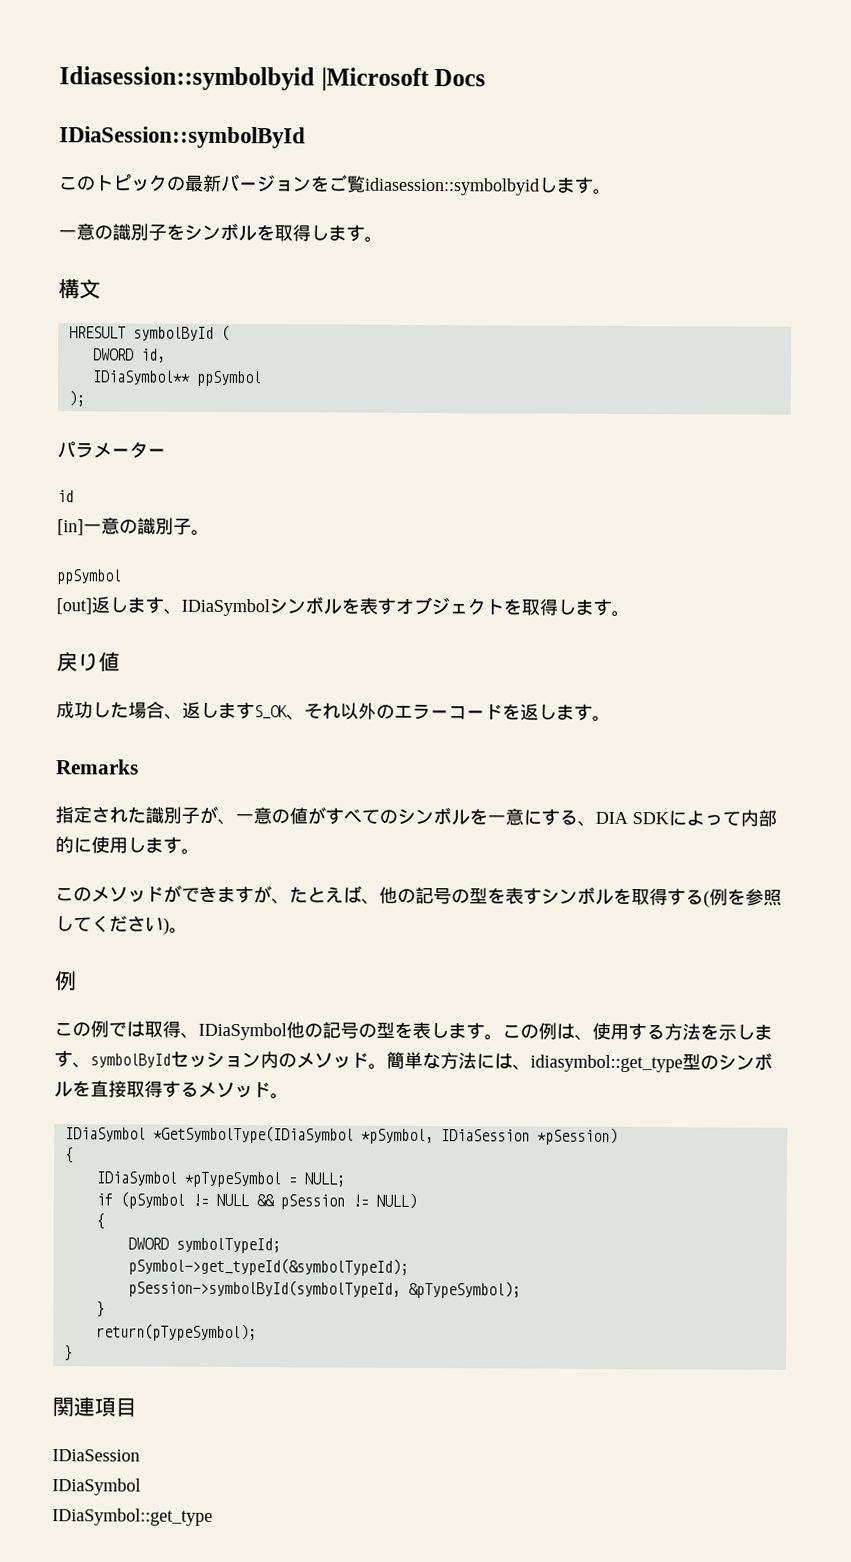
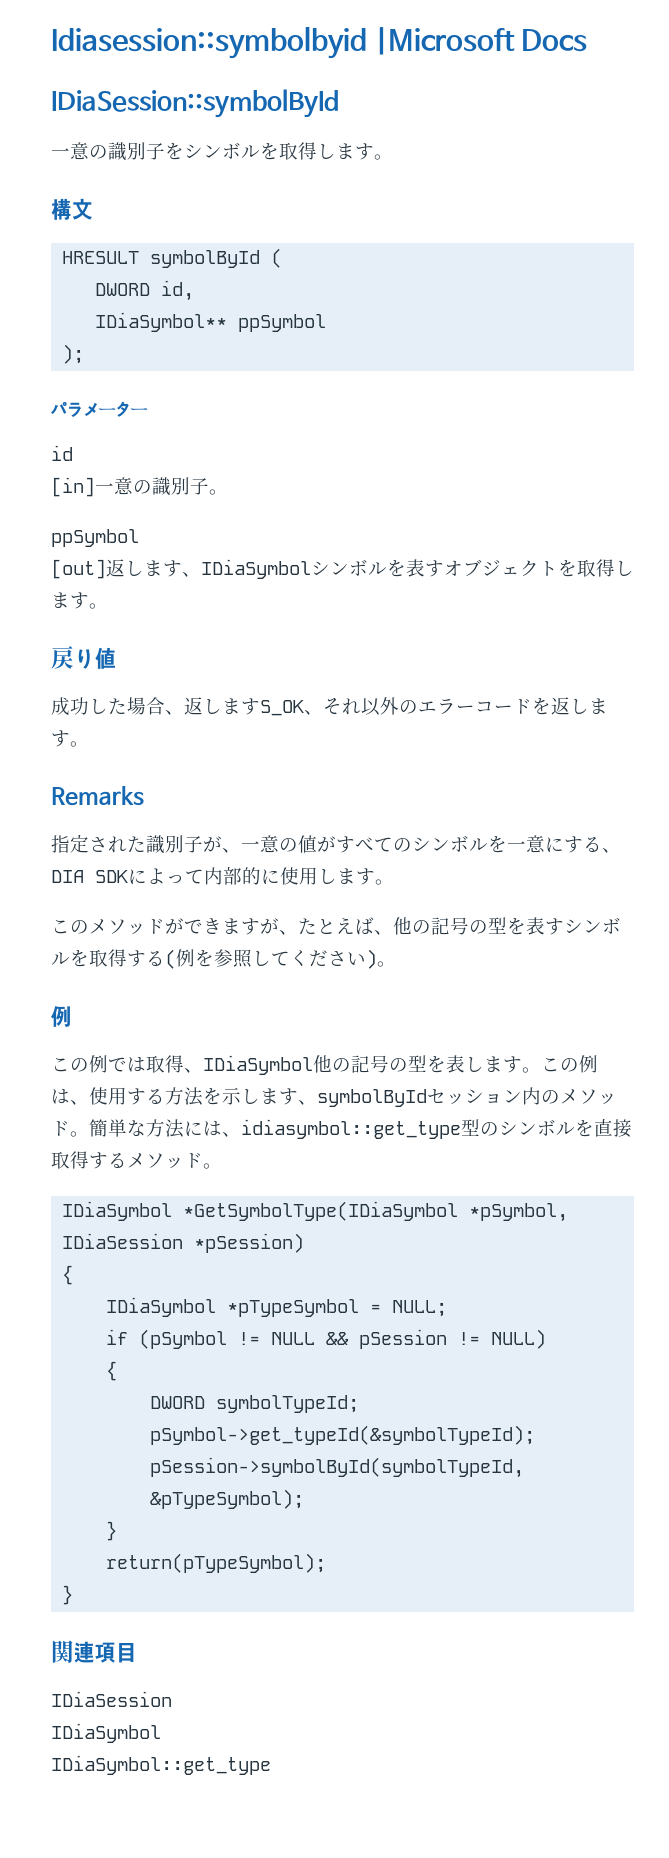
[58,173,611,196] // このトピックの最新バージョンをご覧idiasession::symbolbyidします。 -> (339, 103) none

